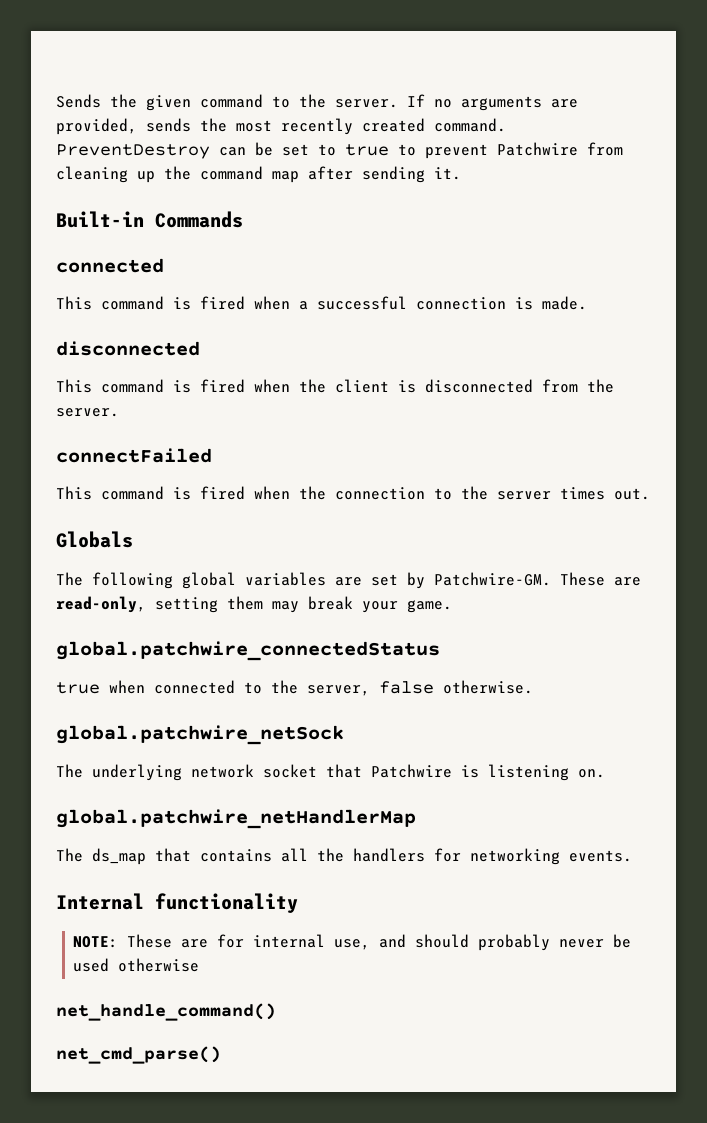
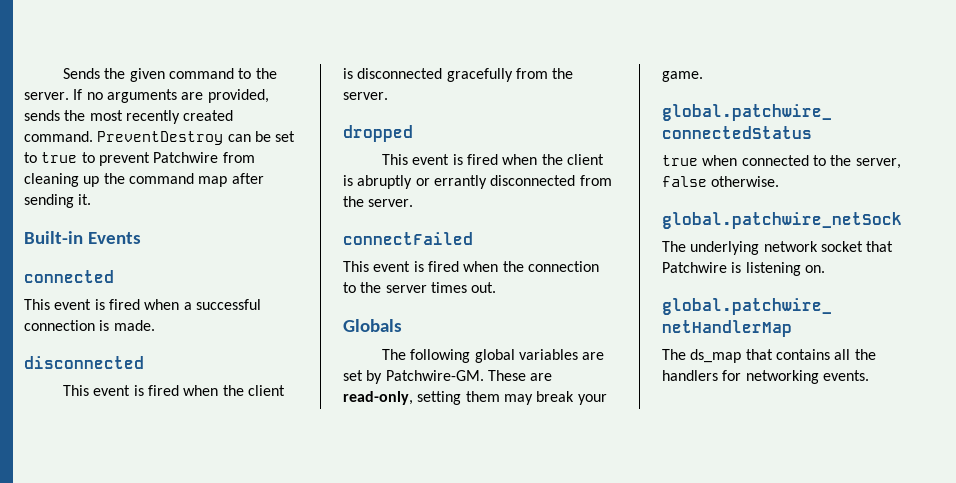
[155,211,243,228] Commands -> [87,232,141,244] Events
[101,296,164,310] command -> [54,299,92,310] event
[101,379,164,393] command -> [93,385,131,396] event
(533, 386) none -> [446,68,574,82] [343,92,388,100] [343,125,413,142] [381,154,604,165] [343,175,576,189] gracefully from the server. // dropped // This event is fired when the client is abruptly or errantly disconnected
[101,486,164,500] command -> [373,261,411,272] event
[56,893,298,913] [73,934,632,951] [73,958,200,972] [56,1003,276,1021] [56,1046,221,1064] // Internal functionality // NOTE: These are for internal use, and should probably never be used otherwise // net_handle_command() // net_cmd_parse() -> (869, 375) none

